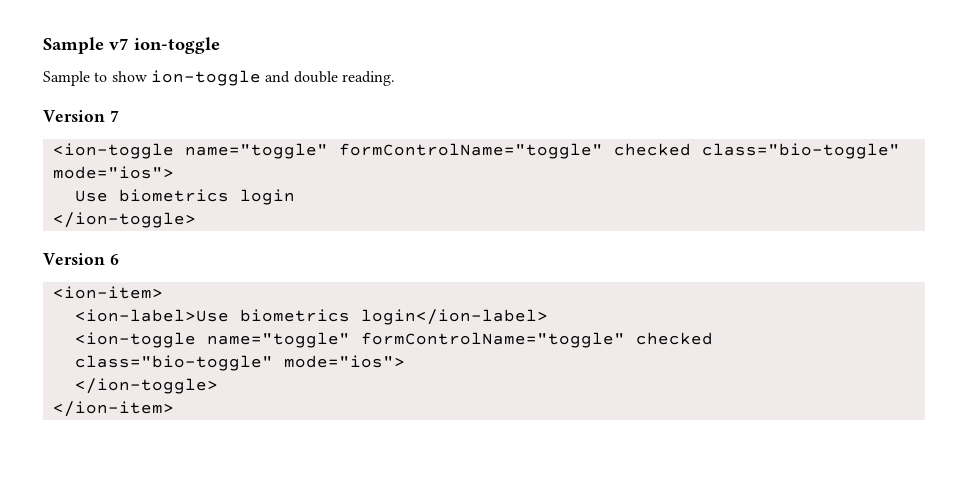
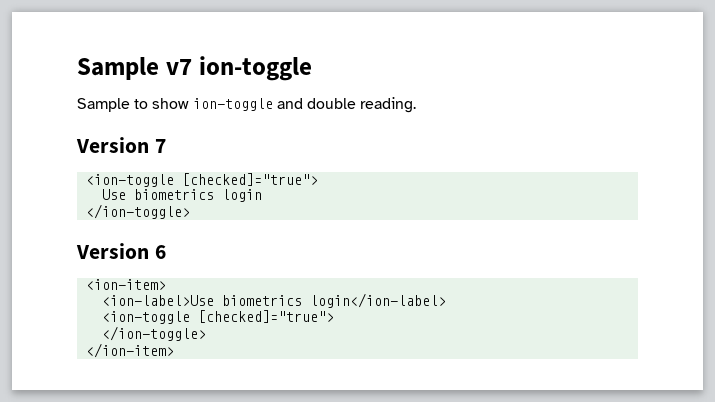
[184,143,900,159] [52,166,174,179] name="toggle" formControlName="toggle" checked class="bio-toggle" mode="ios"> -> [182,173,319,186] [checked]="true">
[206,332,713,348] [74,355,405,371] name="toggle" formControlName="toggle" checked class="bio-toggle" mode="ios"> -> [198,310,335,323] [checked]="true">

